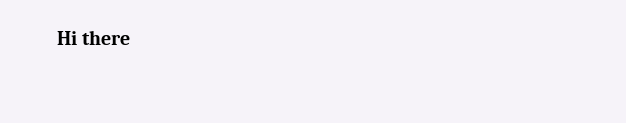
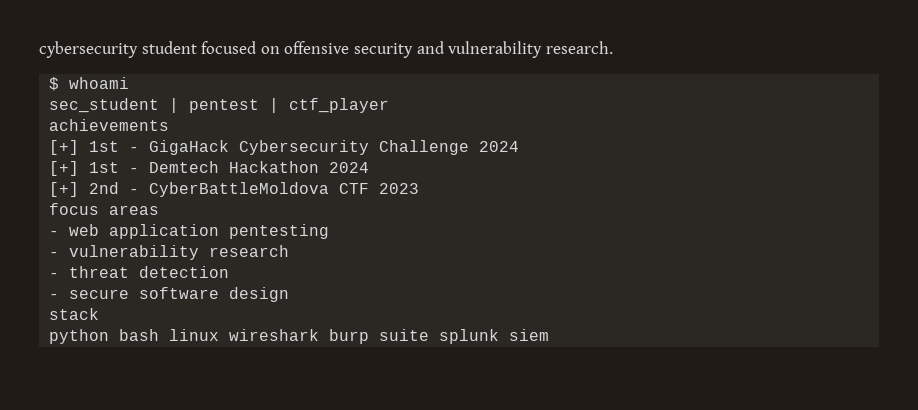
[57,30,131,45] Hi there -> [39,41,613,58] [49,77,130,91] [49,98,390,113] [49,119,170,131] [49,140,520,155] [49,161,370,176] [49,182,420,197] [49,203,160,215] [49,224,330,239] [49,245,290,260] [49,266,230,278] [49,287,290,302] [49,308,100,320] [49,329,550,344] cybersecurity student focused on offensive security and vulnerability research. // $ whoami // sec_student | pentest | ctf_player // achievements // [+] 1st - GigaHack Cybersecurity Challenge 2024 // [+] 1st - Demtech Hackathon 2024 // [+] 2nd - CyberBattleMoldova CTF 2023 // focus areas // - web application pentesting // - vulnerability research // - threat detection // - secure software design // stack // python bash linux wireshark burp suite splunk siem

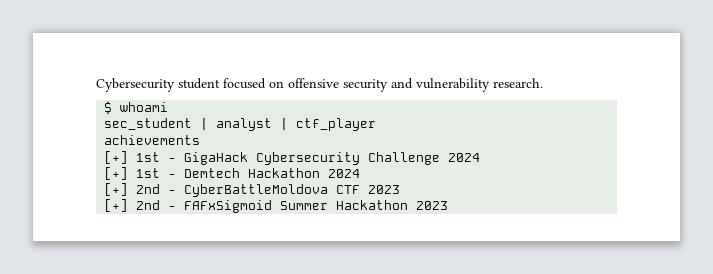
[39,41,138,58] cybersecurity -> [96,78,175,92] Cybersecurity
[189,99,260,113] pentest -> [216,118,273,131] analyst
[49,203,160,215] [49,224,330,239] [49,245,290,260] [49,266,230,278] [49,287,290,302] [49,308,100,320] [49,329,550,344] focus areas // - web application pentesting // - vulnerability research // - threat detection // - secure software design // stack // python bash linux wireshark burp suite splunk siem -> [104,199,449,213] [+] 2nd - FAFxSigmoid Summer Hackathon 2023

